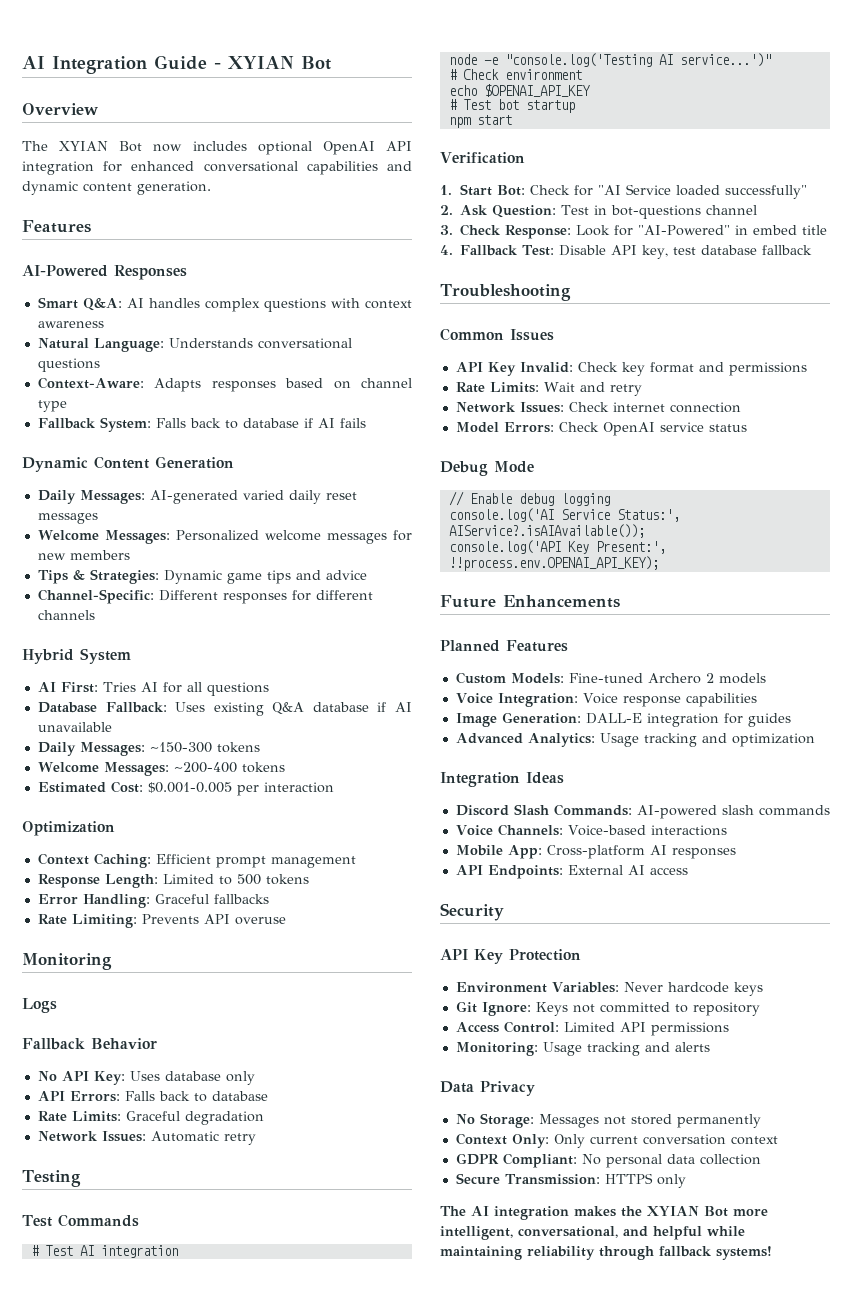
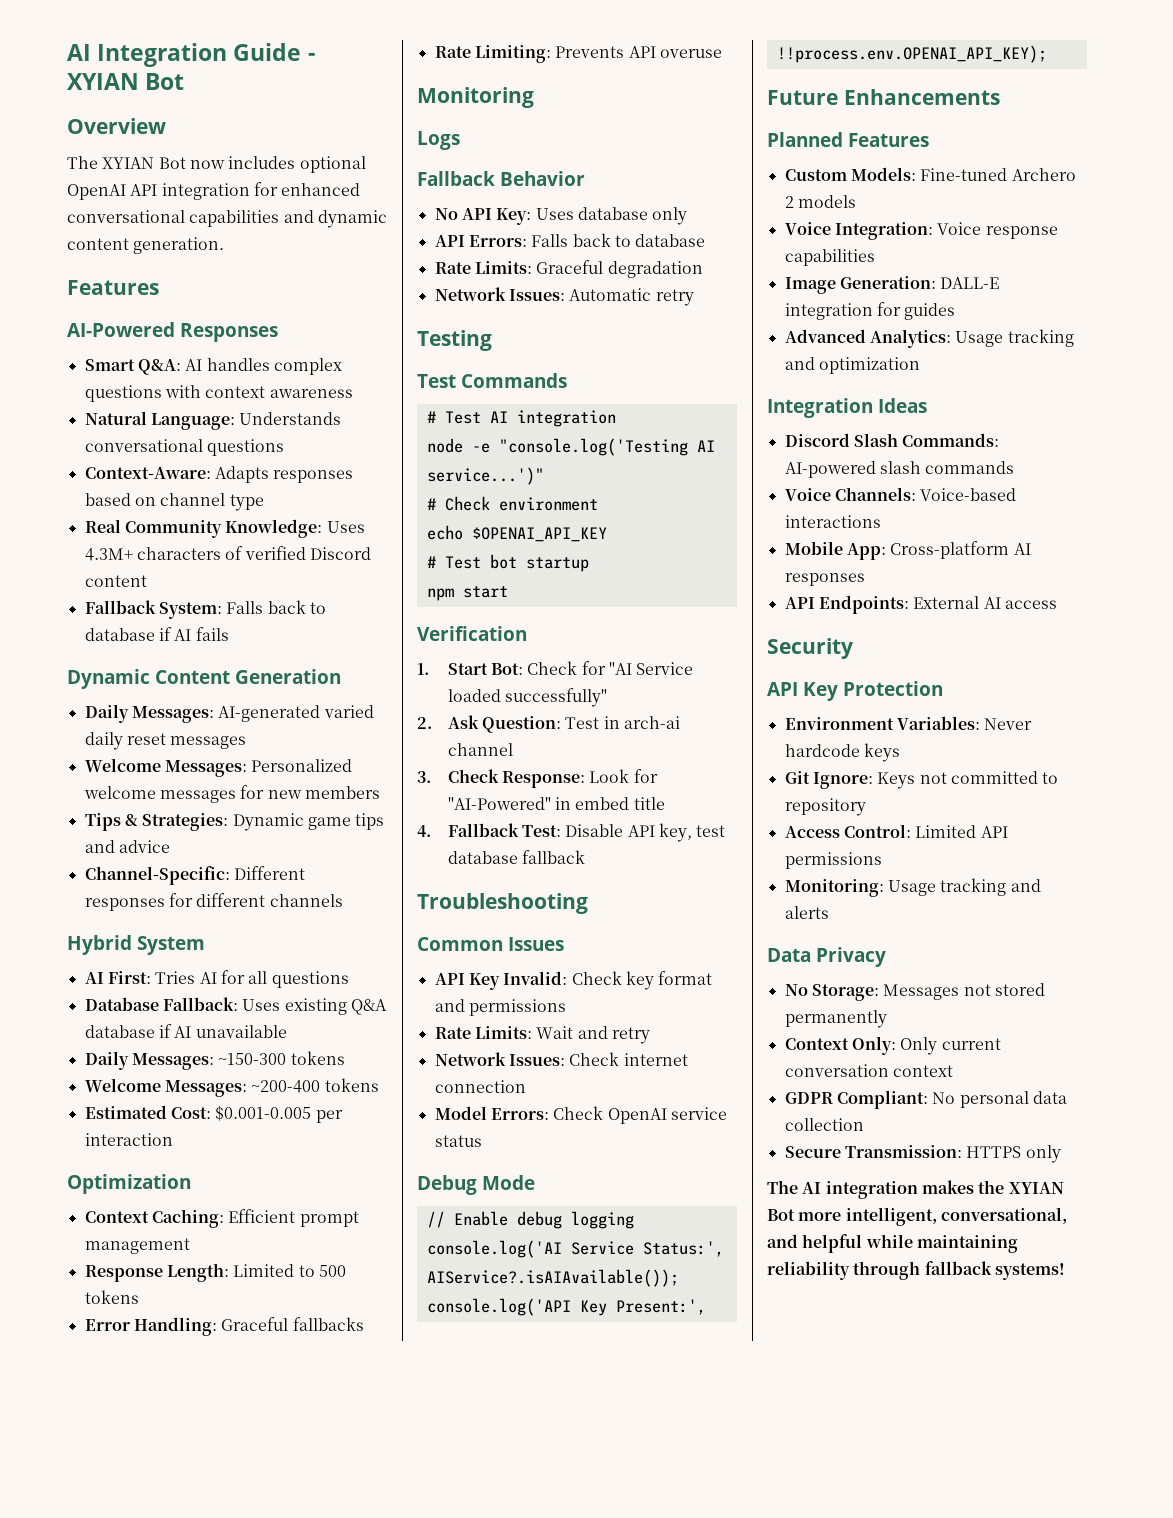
(67, 406) none -> [84,519,365,538] [84,546,371,561] [84,575,147,587] // Real Community Knowledge: Uses 4.3M+ characters of verified Discord content
[611,205,702,219] bot-questions -> [623,716,680,729] arch-ai

